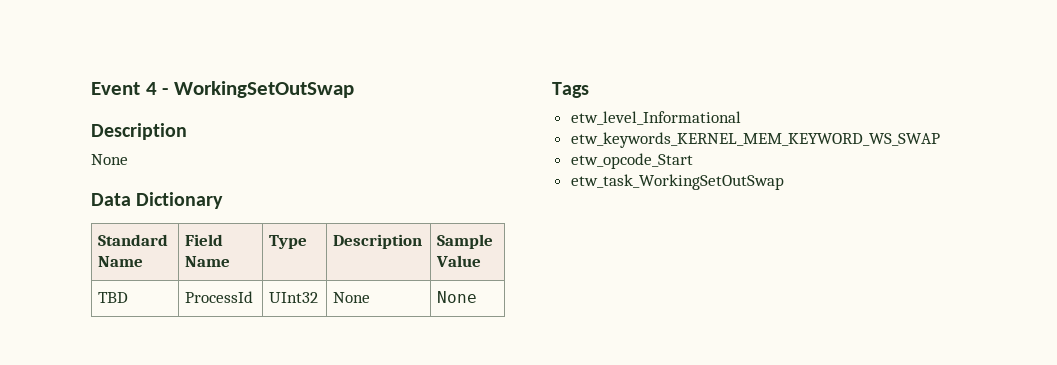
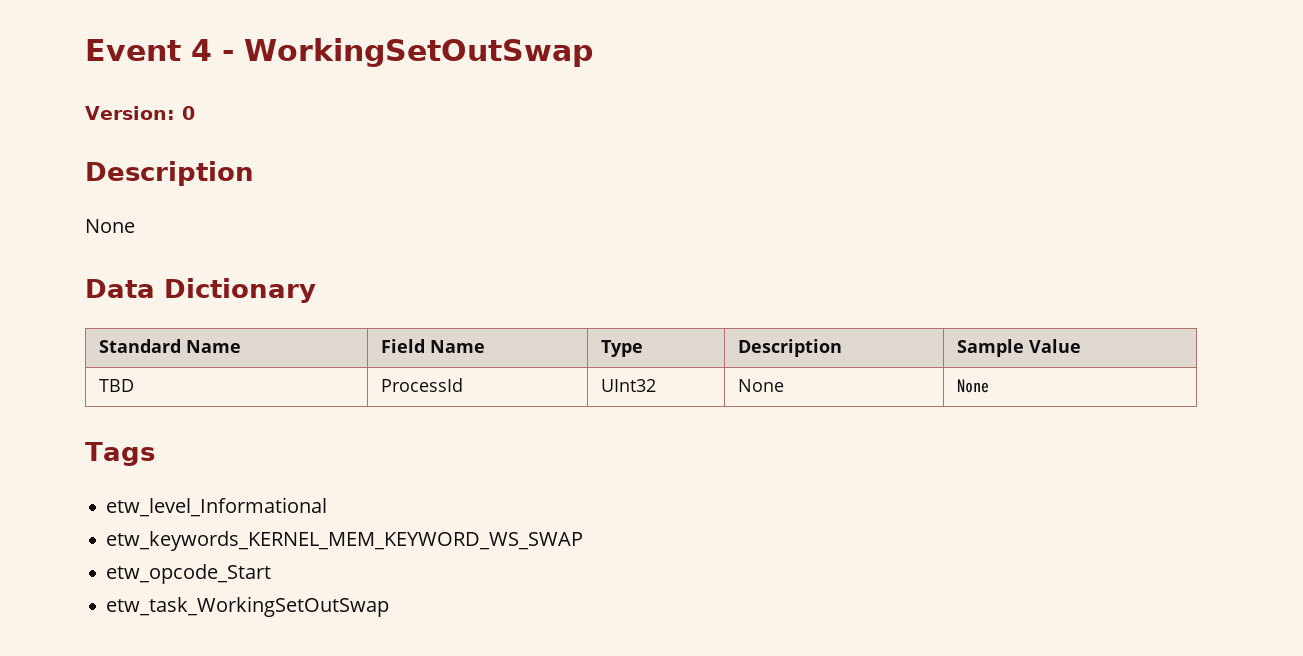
(354, 89) none -> [85,106,195,120] // Version: 0

